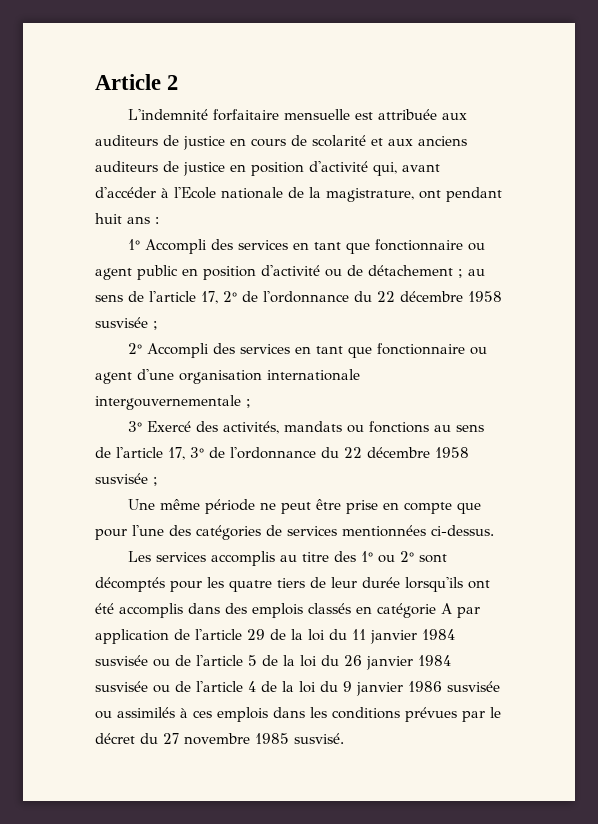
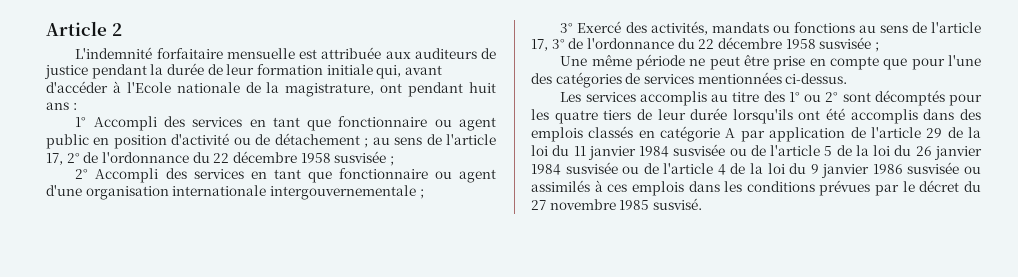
[230,135,467,147] [95,161,368,176] en cours de scolarité et aux anciens auditeurs de justice en position d'activité -> [91,63,373,79] pendant la durée de leur formation initiale

